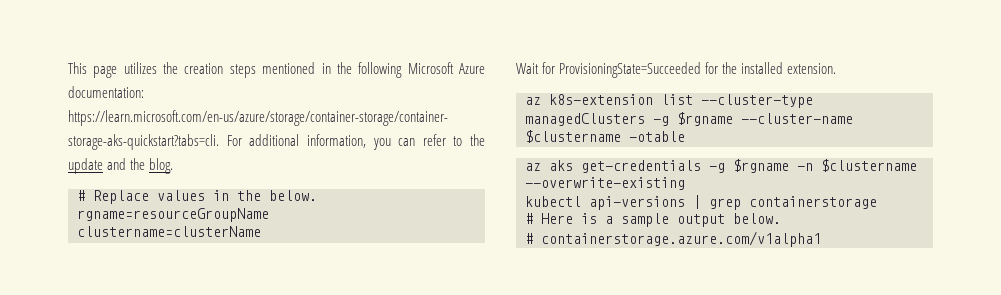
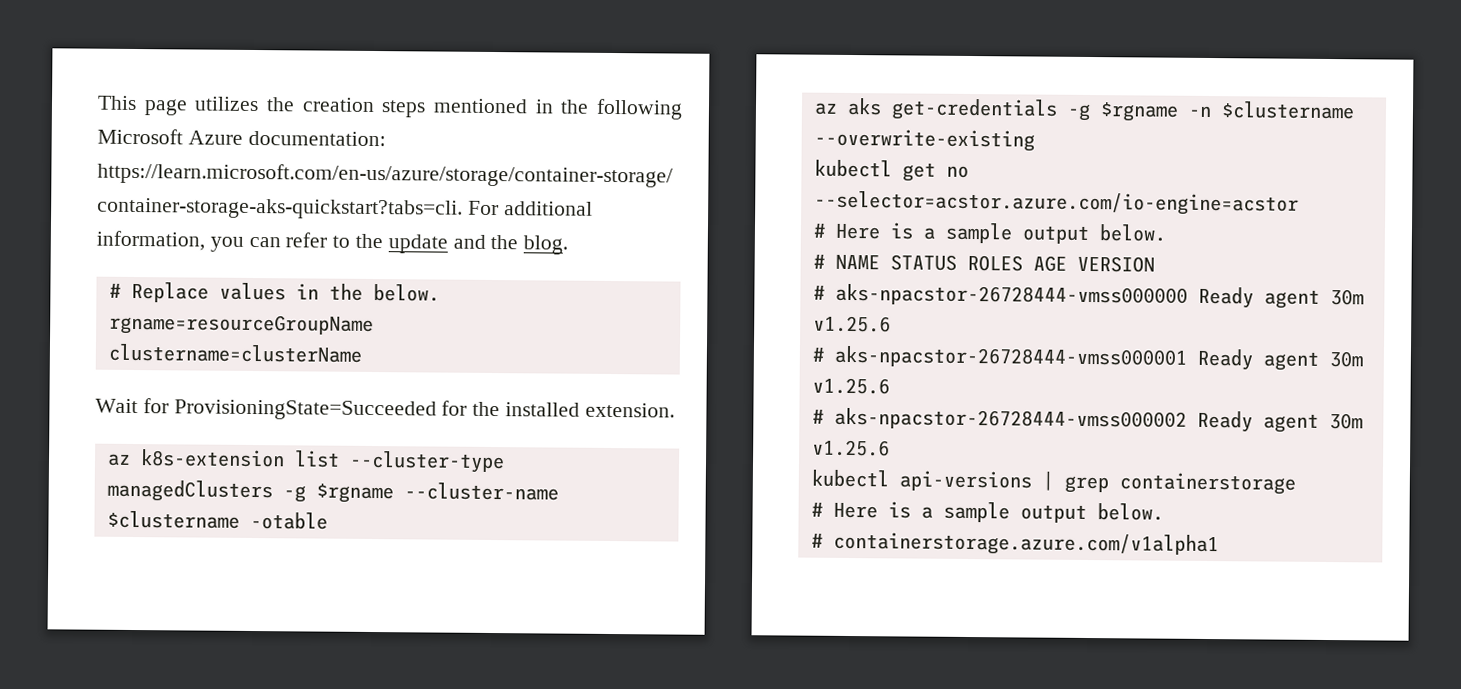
(685, 183) none -> [813,159,969,182] [813,190,1299,216] [812,222,1167,244] [812,254,1155,273] [812,283,1364,309] [812,315,891,333] [811,345,1363,371] [811,377,890,395] [811,407,1363,433] [811,439,890,457] // kubectl get no --selector=acstor.azure.com/io-engine=acstor // # Here is a sample output below. // # NAME STATUS ROLES AGE VERSION // # aks-npacstor-26728444-vmss000000 Ready agent 30m v1.25.6 // # aks-npacstor-26728444-vmss000001 Ready agent 30m v1.25.6 // # aks-npacstor-26728444-vmss000002 Ready agent 30m v1.25.6

